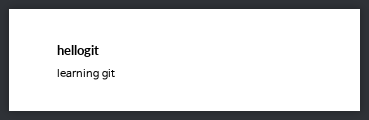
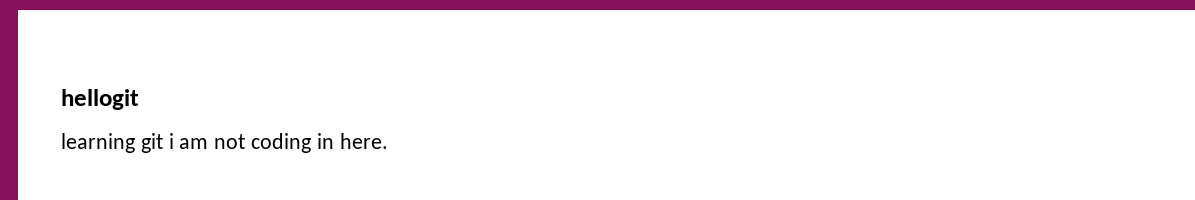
(115, 74) none -> [168,133,388,153] i am not coding in here.

